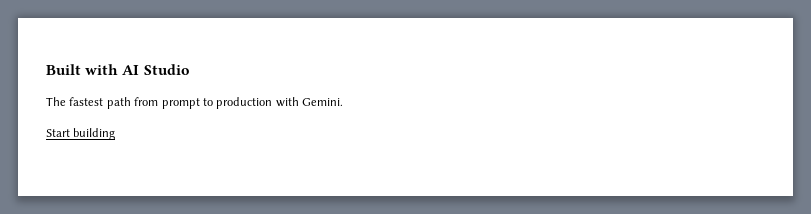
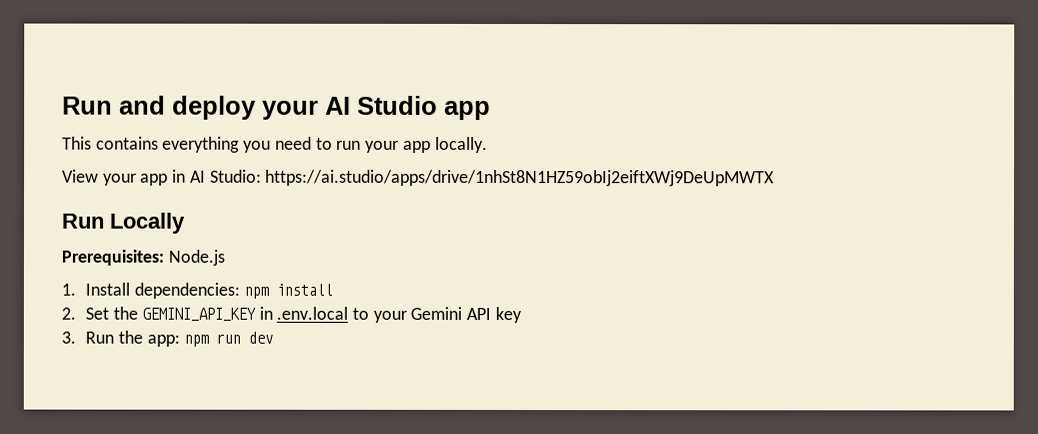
[46,64,190,75] [46,97,343,109] [46,128,116,140] Built with AI Studio // The fastest path from prompt to production with Gemini. // Start building -> [62,95,491,120] [62,136,488,153] [62,169,776,187] [61,212,186,234] [61,249,225,266] [61,282,333,299] [61,306,522,324] [61,330,273,347] Run and deploy your AI Studio app // This contains everything you need to run your app locally. // View your app in AI Studio: https://ai.studio/apps/drive/1nhSt8N1HZ59obIj2eiftXWj9DeUpMWTX // Run Locally // Prerequisites: Node.js // 1. Install dependencies: npm install // 2. Set the GEMINI_API_KEY in .env.local to your Gemini API key // 3. Run the app: npm run dev

